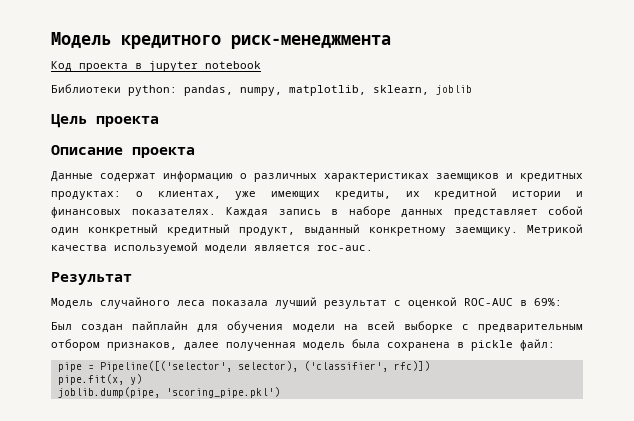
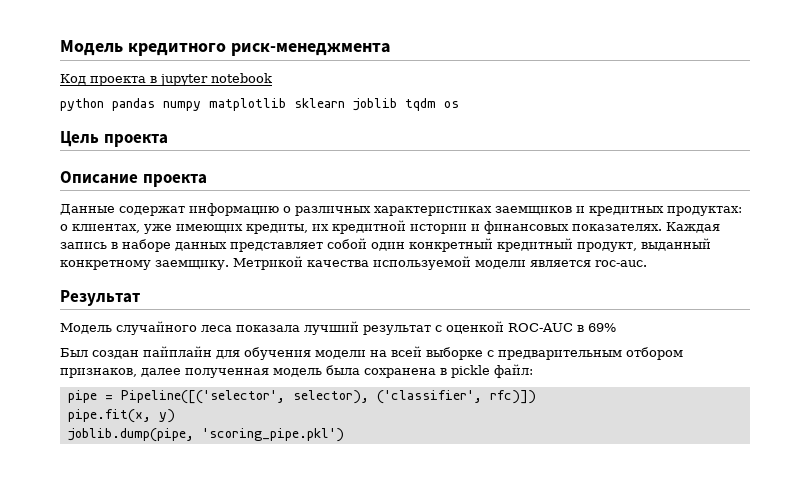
[51,84,429,96] Библиотеки python: pandas, numpy, matplotlib, sklearn, -> [60,98,345,111] python pandas numpy matplotlib sklearn
(472, 90) none -> [405,98,459,111] tqdm os
[534,298,562,306] 69%: -> [588,323,616,332] 69%

